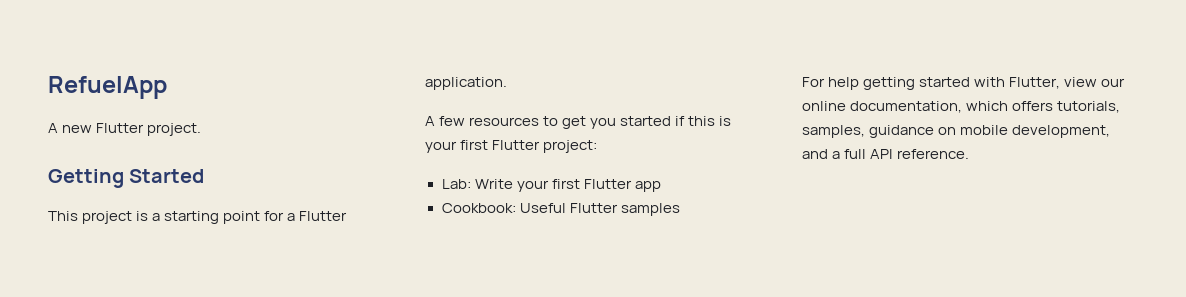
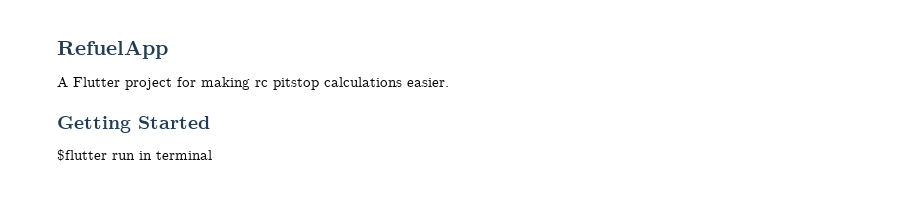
[62,123,202,136] [48,169,205,188] [48,211,348,224] [425,77,507,90] [425,116,732,129] [425,140,598,153] [441,179,661,192] [441,203,680,216] [802,77,1126,90] [802,101,1121,113] [802,125,1111,138] [802,149,970,159] new Flutter project. // Getting Started // This project is a starting point for a Flutter application. // A few resources to get you started if this is your first Flutter project: // Lab: Write your first Flutter app // Cookbook: Useful Flutter samples // For help getting started with Flutter, view our online documentation, which offers tutorials, samples, guidance on mobile development, and a full API reference. -> [73,77,449,90] [57,116,210,133] [57,149,212,161] Flutter project for making rc pitstop calculations easier. // Getting Started // $flutter run in terminal

